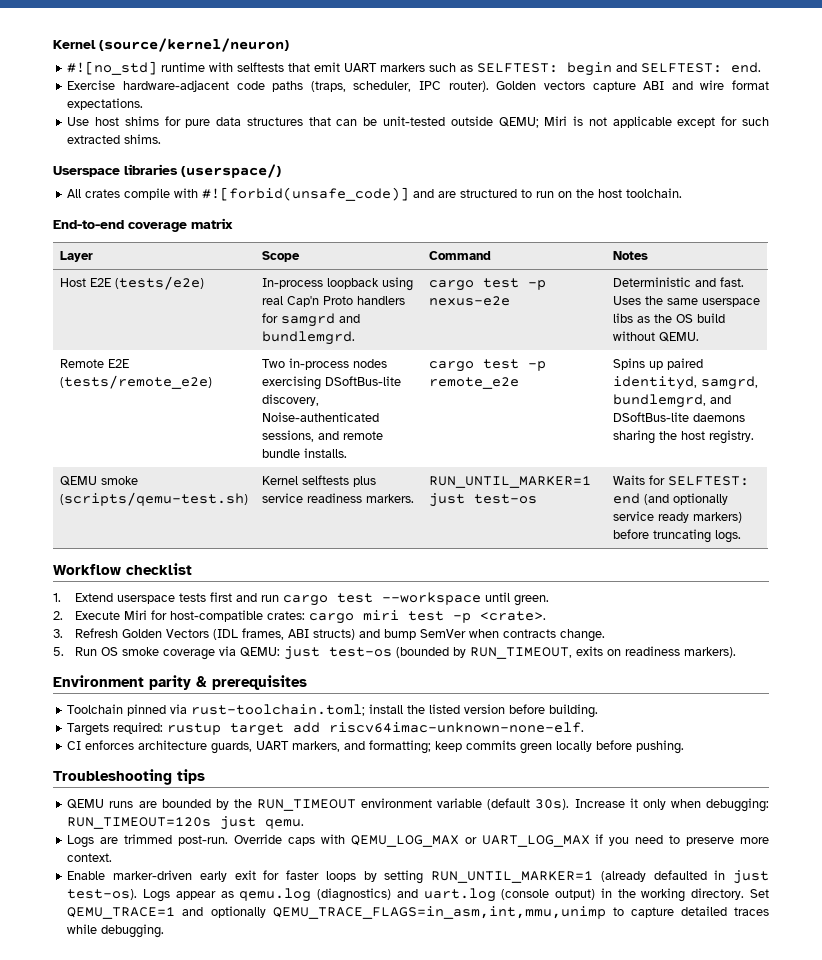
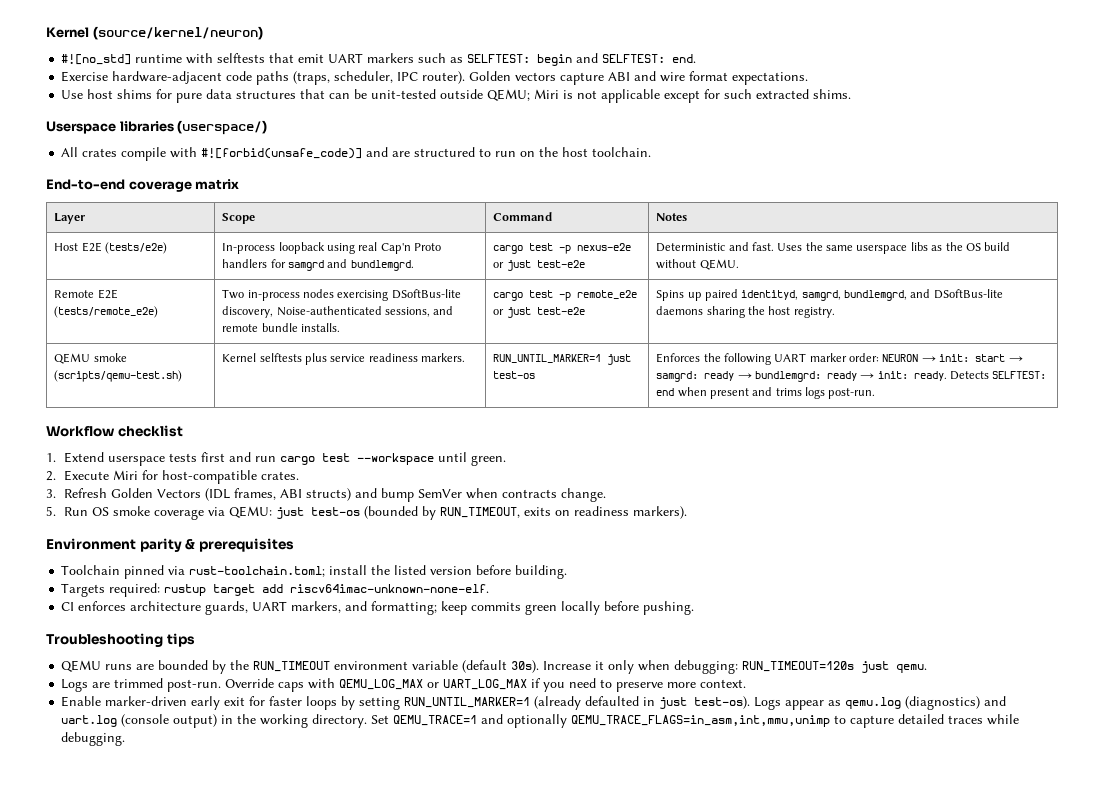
(511, 301) none -> [493,260,585,271] or just test-e2e
(520, 383) none -> [493,307,585,318] or just test-e2e
[613,475,750,486] [613,493,729,505] [613,511,743,523] [613,529,742,543] Waits for SELFTEST: end (and optionally service ready markers) before truncating logs. -> [656,353,1023,365] [656,371,1047,382] [656,387,876,399] Enforces the following UART marker order: NEURON → init: start → samgrd: ready → bundlemgrd: ready → init: ready. Detects SELFTEST: end when present and trims logs post-run.
[266,610,546,624] crates: cargo miri test -p <crate>. -> [261,471,300,480] crates.

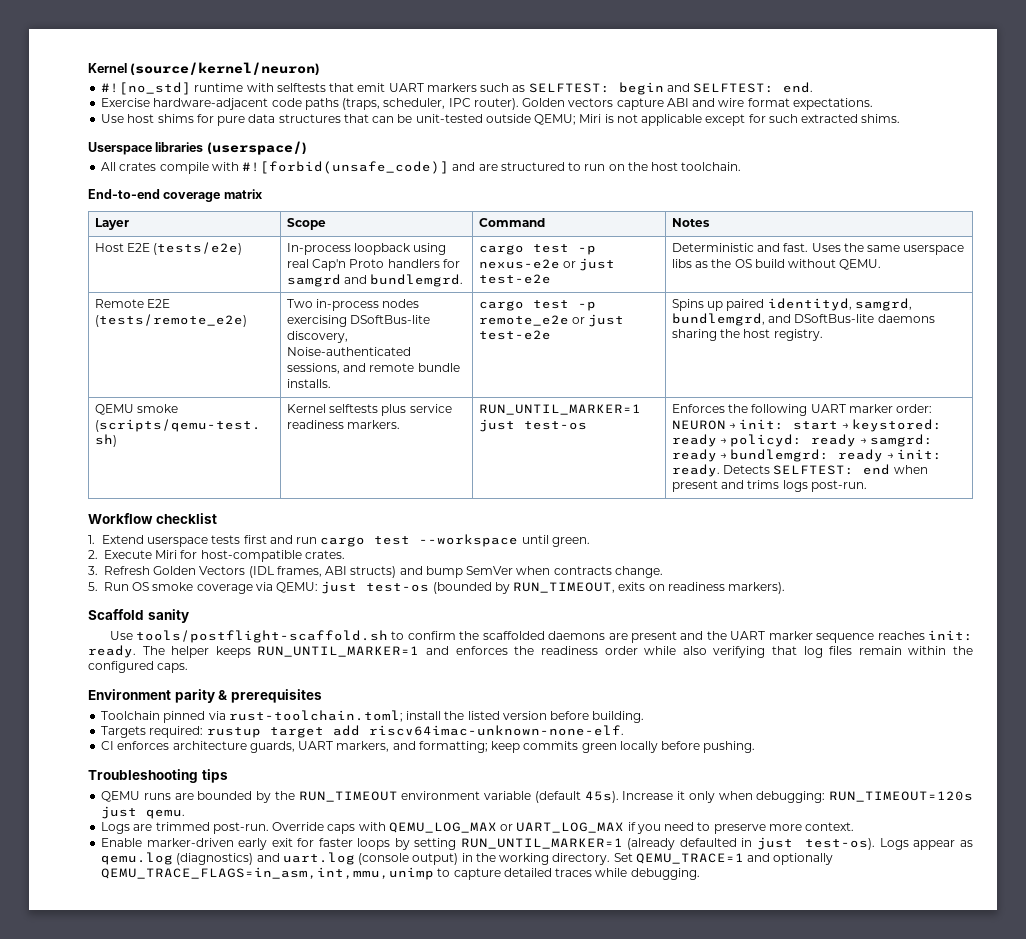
(1023, 359) none -> [851,419,942,432] [671,434,867,447] keystored: ready → policyd: ready →
(688, 512) none -> [88,609,189,623] [109,630,973,643] [88,645,973,658] [88,661,189,673] // Scaffold sanity // Use tools/postflight-scaffold.sh to confirm the scaffolded daemons are present and the UART marker sequence reaches init: ready. The helper keeps RUN_UNTIL_MARKER=1 and enforces the readiness order while also verifying that log files remain within the configured caps.
[511,660,540,673] 30s). -> [584,791,619,803] 45s).

